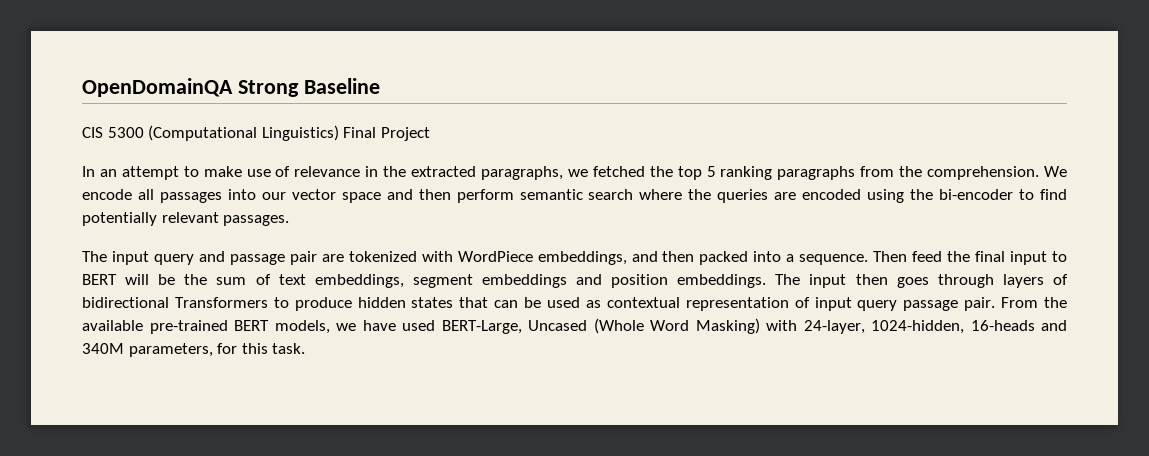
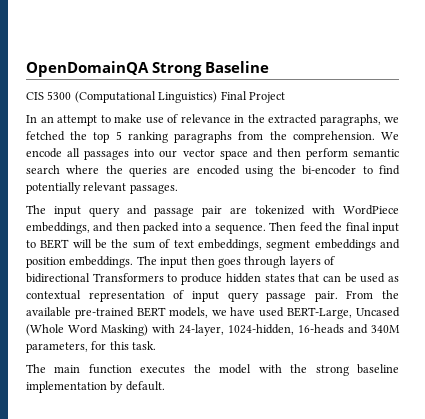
(306, 348) none -> [26,364,400,376] [26,381,165,393] // The main function executes the model with the strong baseline implementation by default.

